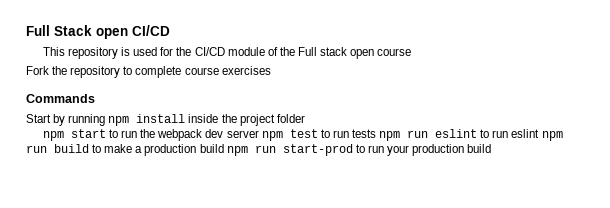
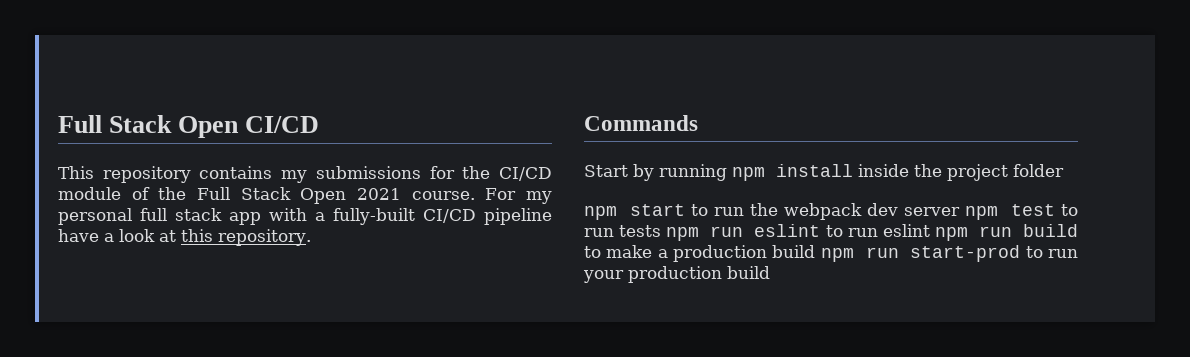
[26,25,128,39] Full Stack open -> [58,115,240,138] Full Stack Open
[121,47,158,56] is used -> [199,166,421,183] contains my submissions
[320,47,412,59] [26,66,271,78] stack open course // Fork the repository to complete course exercises -> [240,187,552,204] [58,208,552,225] [58,229,311,246] Stack Open 2021 course. For my personal full stack app with a fully-built CI/CD pipeline have a look at this repository.

